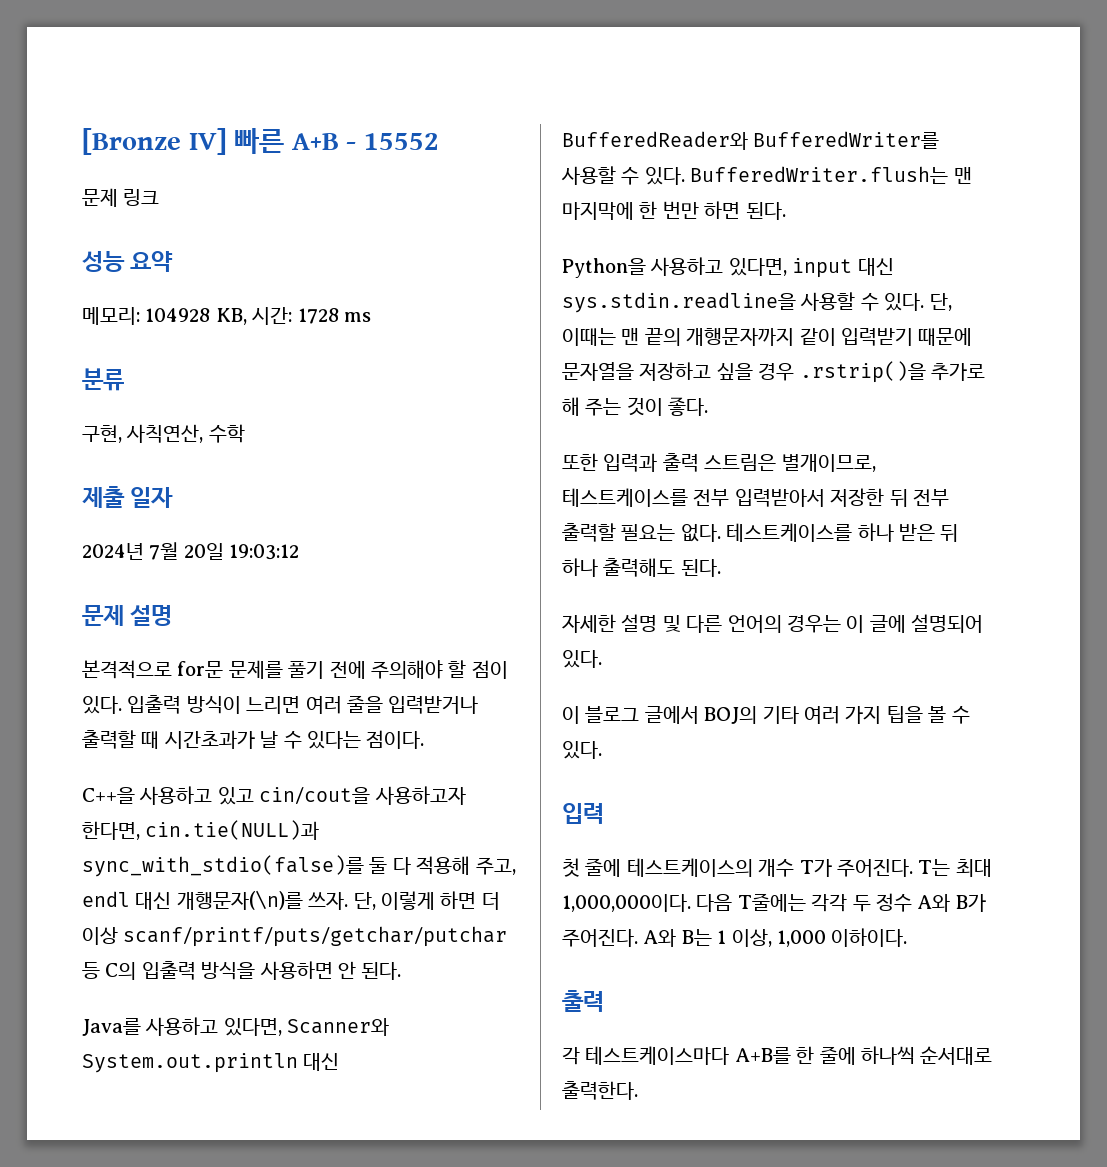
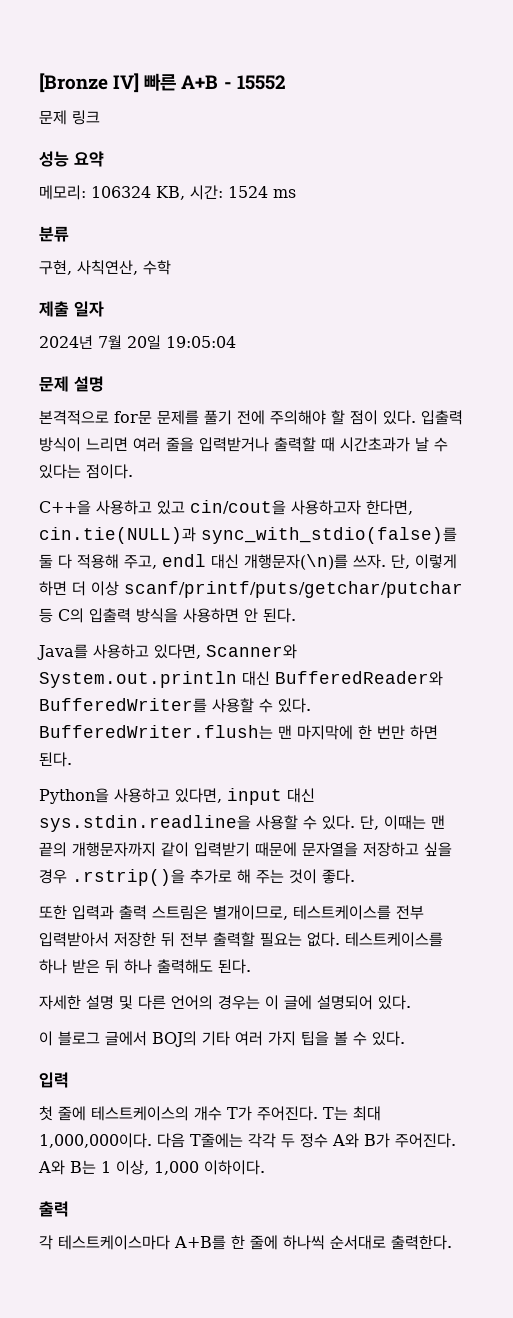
[145,308,211,322] 104928 -> [91,186,151,198] 106324
[297,308,339,324] 1728 -> [228,186,268,198] 1524
[229,544,300,560] 19:03:12 -> [166,336,236,348] 19:05:04

